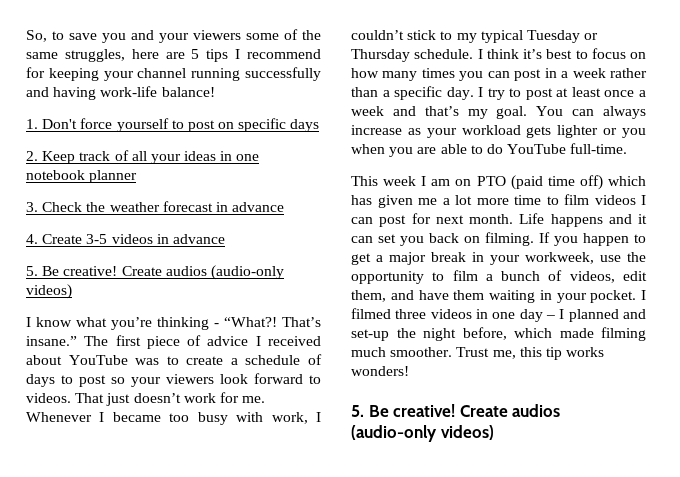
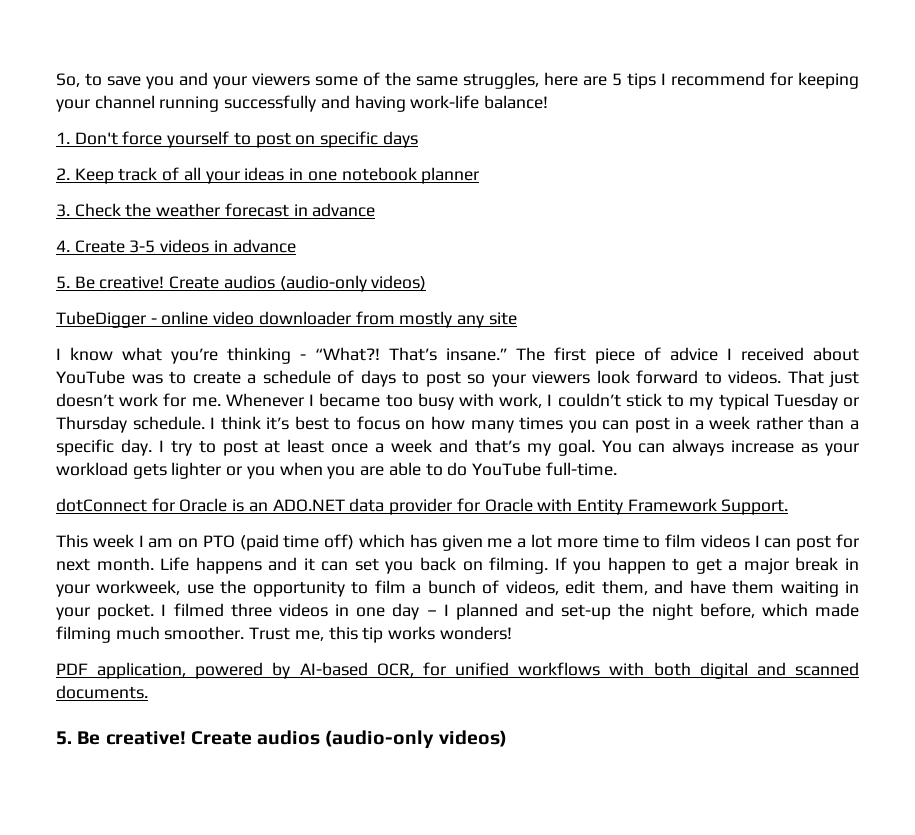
(72, 291) none -> [56,311,517,328] // TubeDigger - online video downloader from mostly any site
(628, 148) none -> [56,498,789,515] // dotConnect for Oracle is an ADO.NET data provider for Oracle with Entity Framework Support.
(409, 371) none -> [56,662,860,679] [56,685,148,699] // PDF application, powered by AI-based OCR, for unified workflows with both digital and scanned documents.

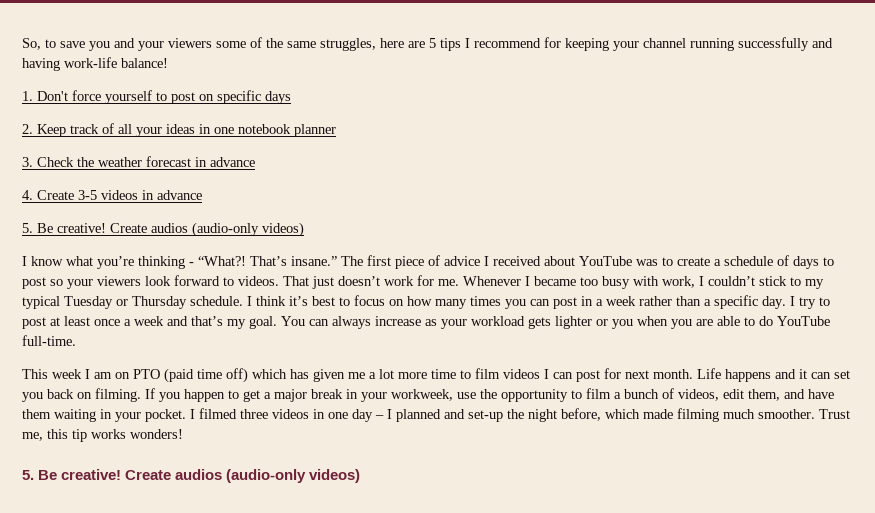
[56,311,517,328] // TubeDigger - online video downloader from mostly any site -> (304, 229) none
[56,498,789,515] // dotConnect for Oracle is an ADO.NET data provider for Oracle with Entity Framework Support. -> (76, 340) none
[56,662,860,679] [56,685,148,699] // PDF application, powered by AI-based OCR, for unified workflows with both digital and scanned documents. -> (183, 434) none

